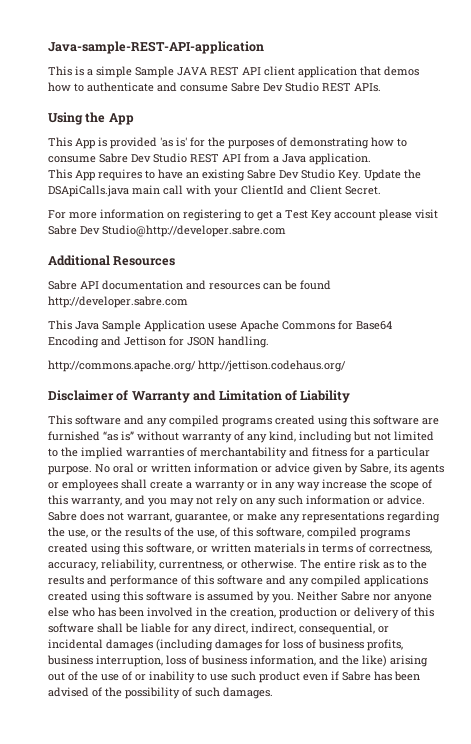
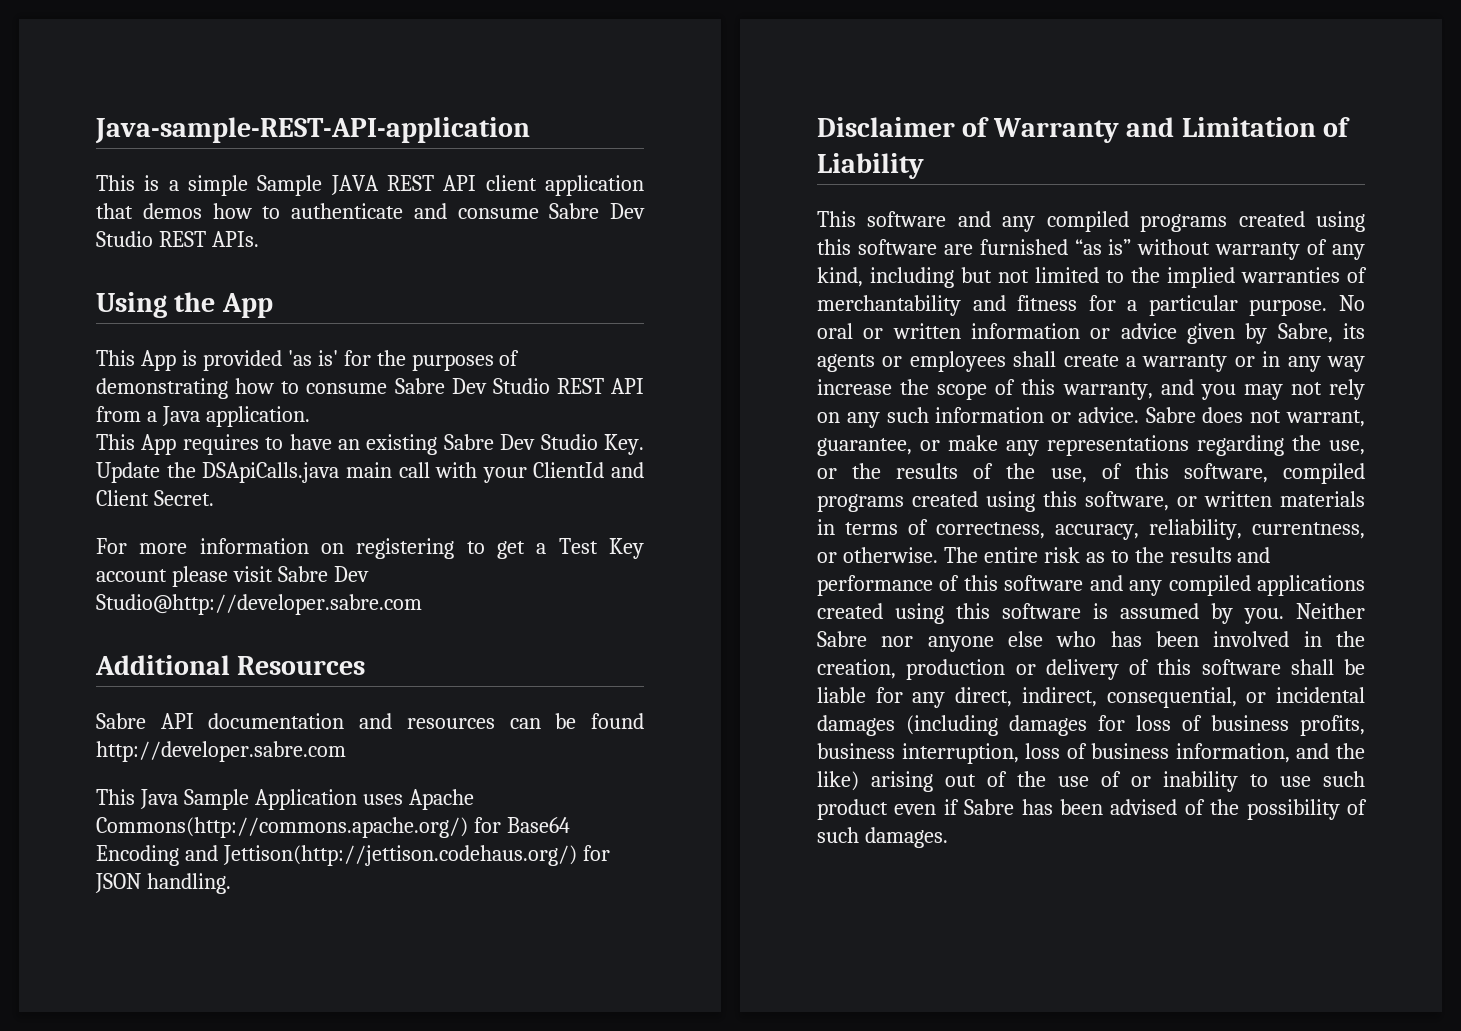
[208,320,335,332] usese Apache Commons -> [362,789,474,810] [96,817,468,838] uses Apache Commons(http://commons.apache.org/)
[124,336,166,346] Jettison -> [222,845,577,866] Jettison(http://jettison.codehaus.org/)
[48,360,346,372] // http://commons.apache.org/ http://jettison.codehaus.org/ -> (231, 883) none

